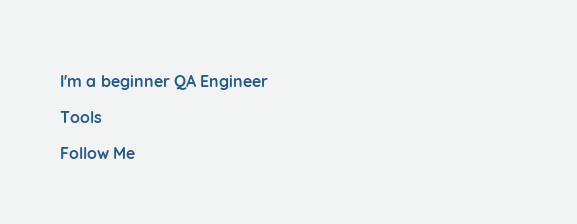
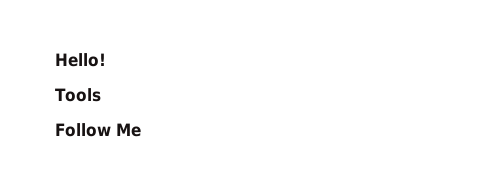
[60,74,269,90] I'm a beginner QA Engineer -> [55,53,106,67] Hello!

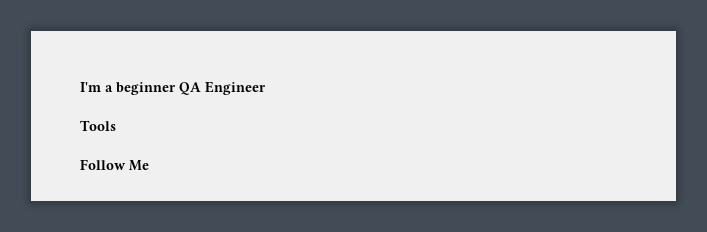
[55,53,106,67] Hello! -> [80,81,266,95] I'm a beginner QA Engineer

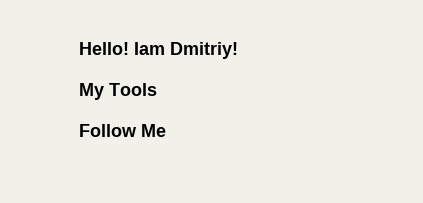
[80,81,266,95] I'm a beginner QA Engineer // -> [79,42,238,59] [79,83,104,100] Hello! Iam Dmitriy! // My

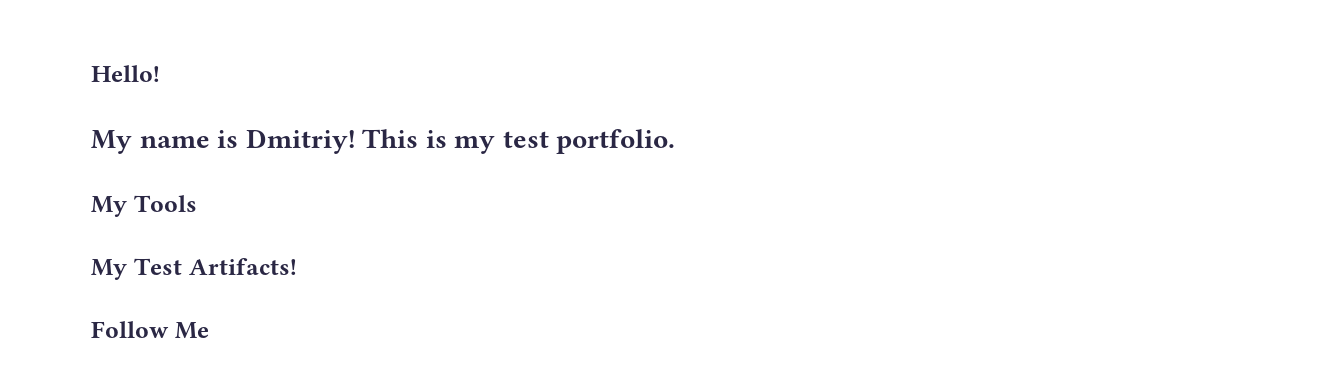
[134,42,238,59] Iam Dmitriy! -> [91,129,676,154] // My name is Dmitriy! This is my test portfolio.
(157, 89) none -> [91,258,297,280] // My Test Artifacts!

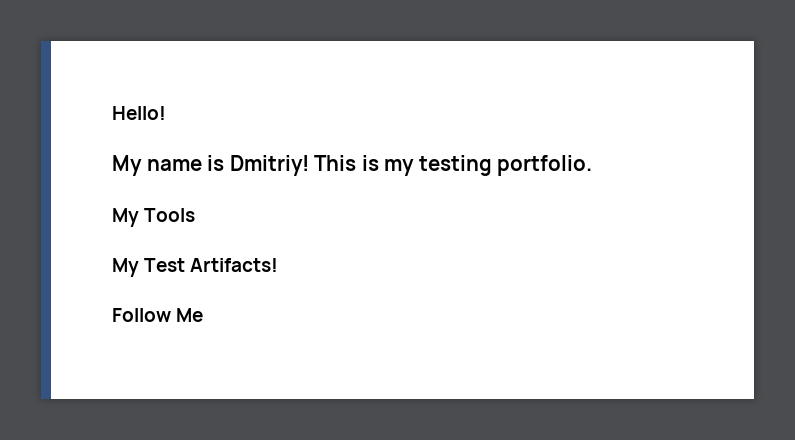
[502,131,549,148] test -> [418,155,492,176] testing

